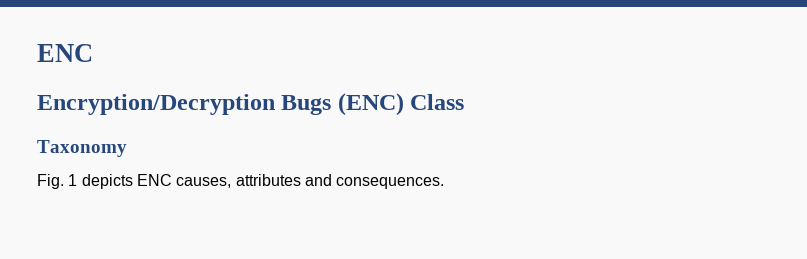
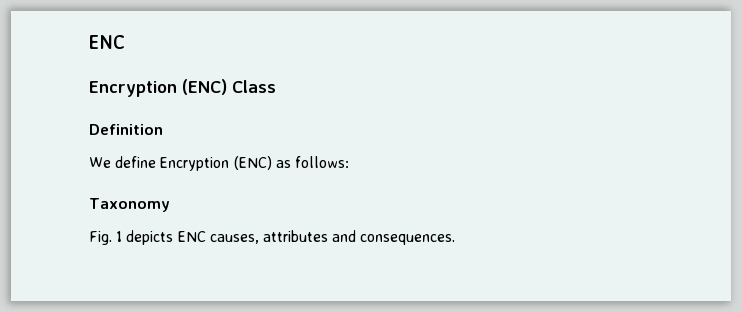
[37,94,332,115] Encryption/Decryption Bugs -> [89,81,177,97] Encryption
(465, 102) none -> [89,124,163,135] [89,156,349,171] // Definition // We define Encryption (ENC) as follows:

